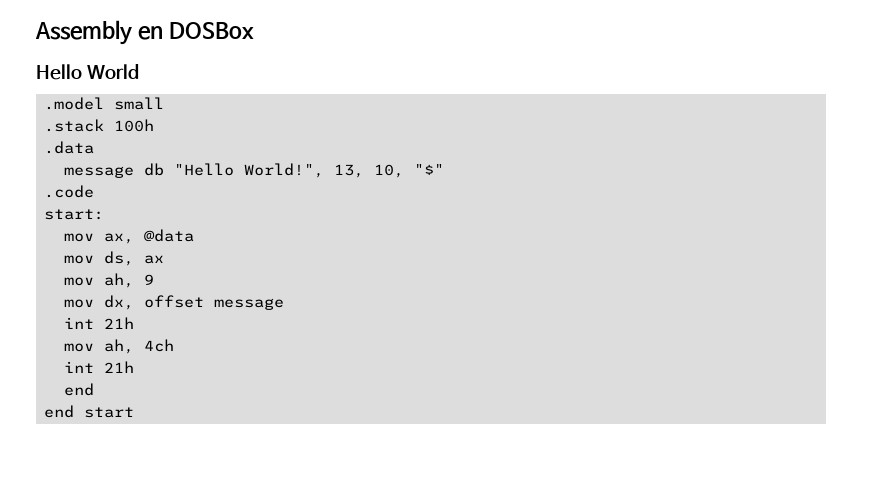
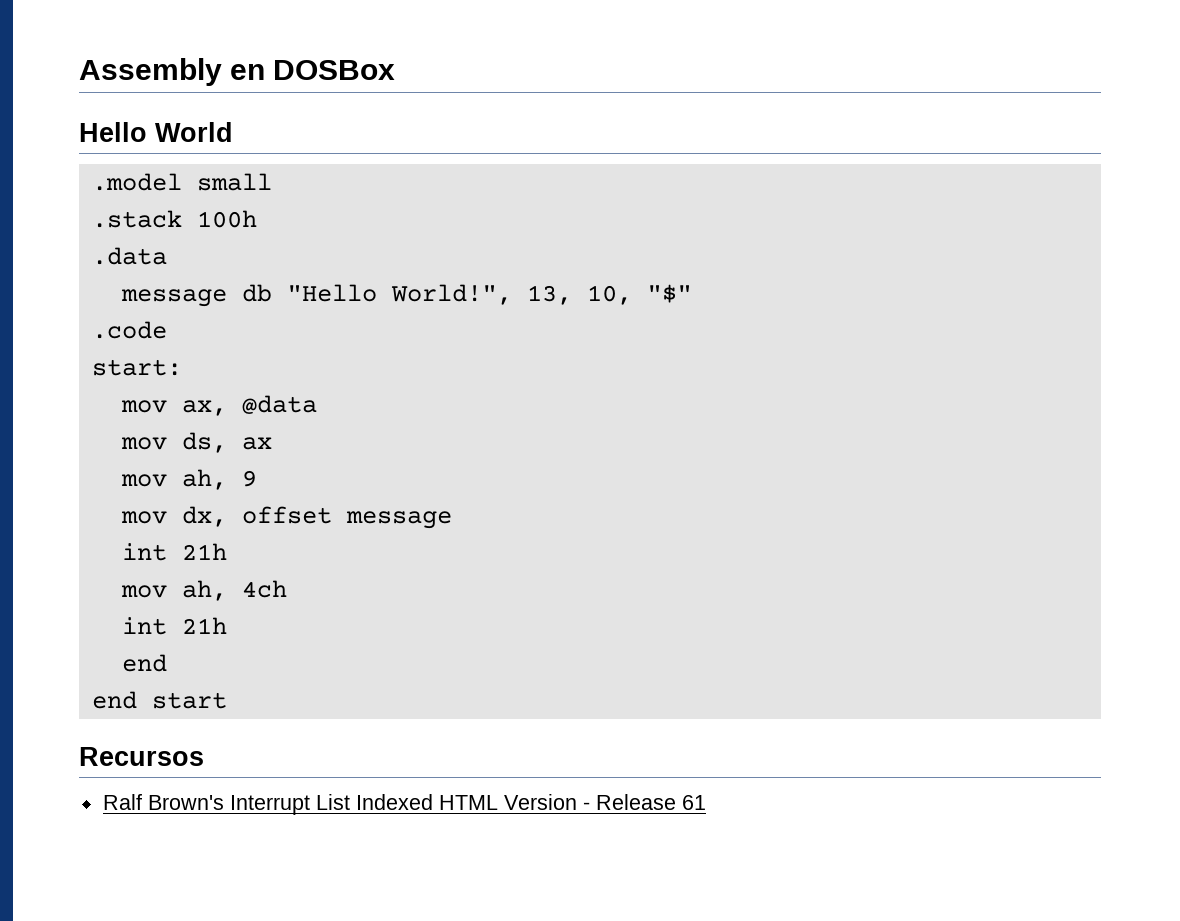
(135, 412) none -> [79,747,204,766] [102,794,706,815] // Recursos // Ralf Brown's Interrupt List Indexed HTML Version - Release 61

